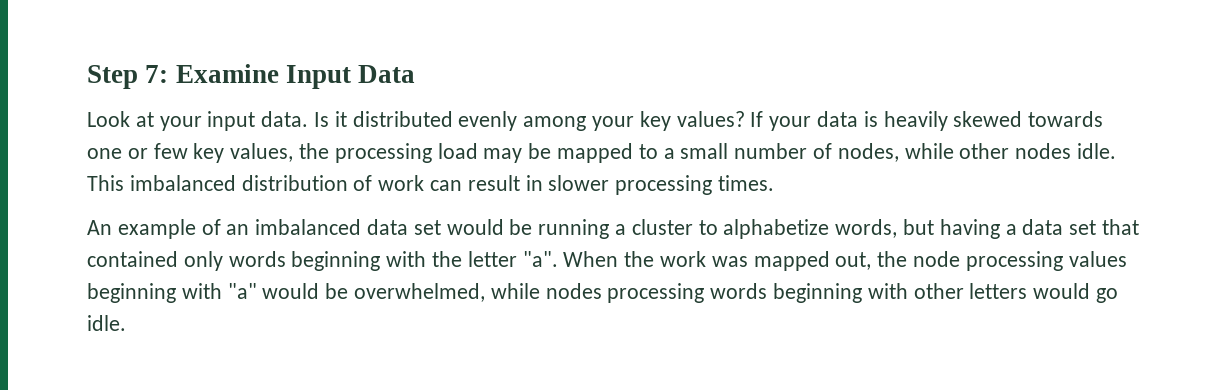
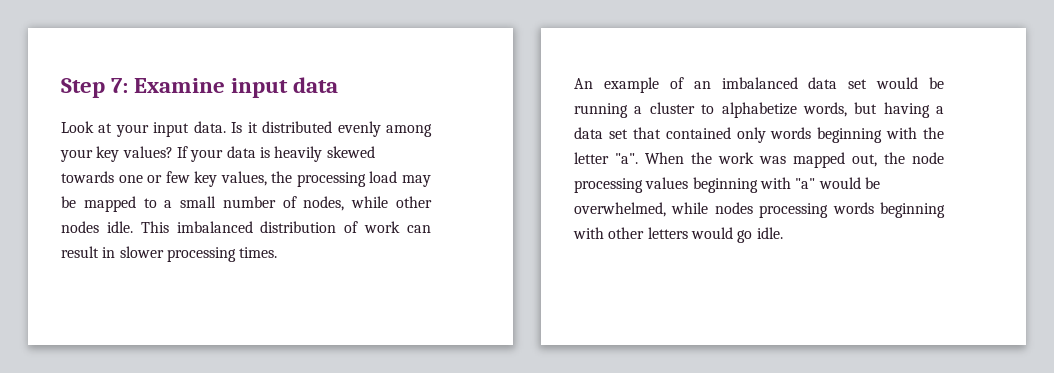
[285,65,416,89] Input Data -> [231,77,339,98] input data

